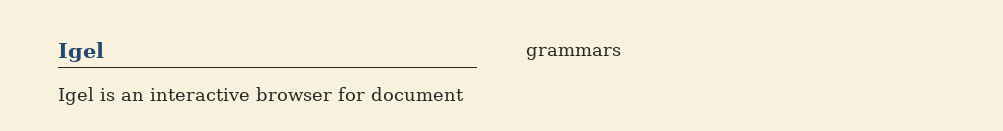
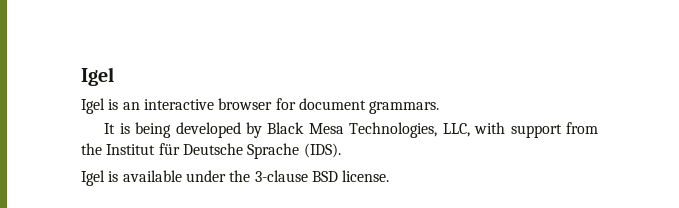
[526,47,621,60] grammars -> [369,101,440,114] [104,122,599,138] [81,143,341,159] [81,170,390,186] grammars. // It is being developed by Black Mesa Technologies, LLC, with support from the Institut für Deutsche Sprache (IDS). // Igel is available under the 3-clause BSD license.

